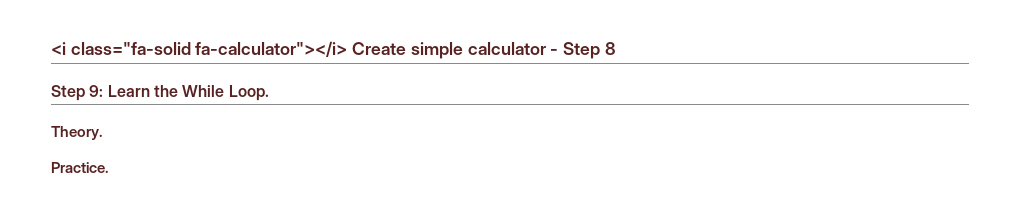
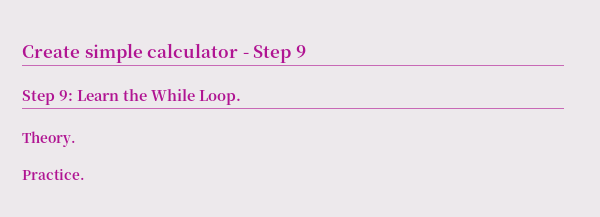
[51,41,348,57] <i class="fa-solid fa-calculator"></i> -> (22, 51) none
[604,42,616,55] 8 -> [295,45,306,58] 9

